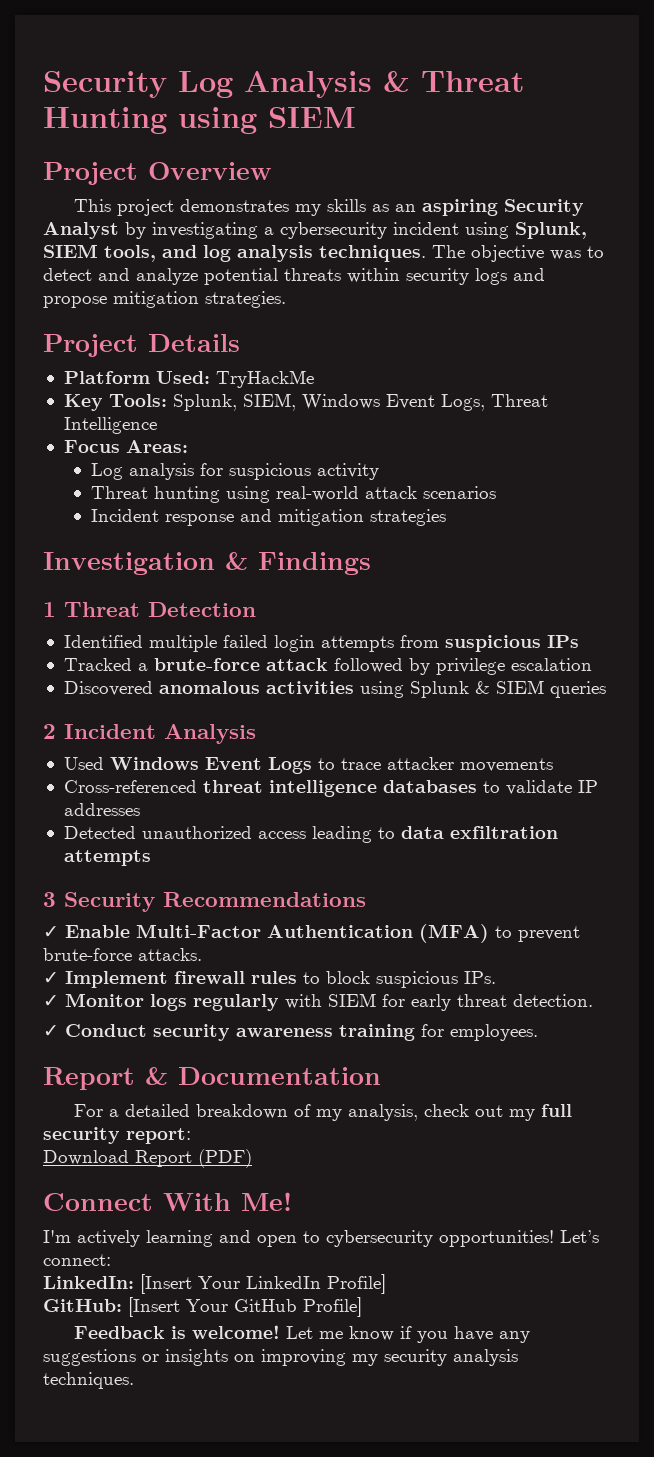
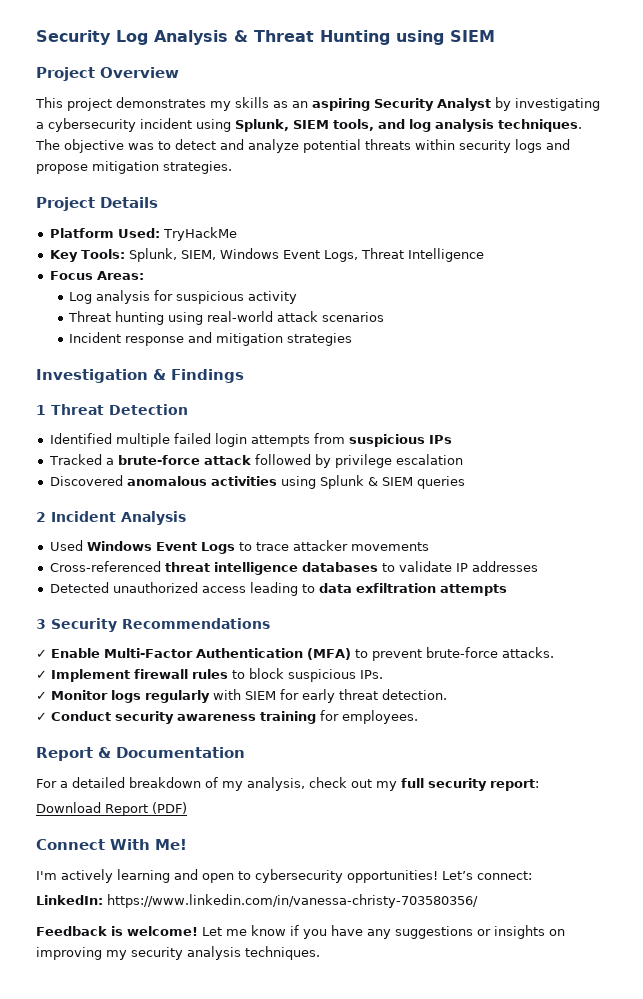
[140,1274,386,1294] [43,1297,362,1317] [Insert Your LinkedIn Profile] // GitHub: [Insert Your GitHub Profile] -> [107,894,478,908] https://www.linkedin.com/in/vanessa-christy-703580356/

